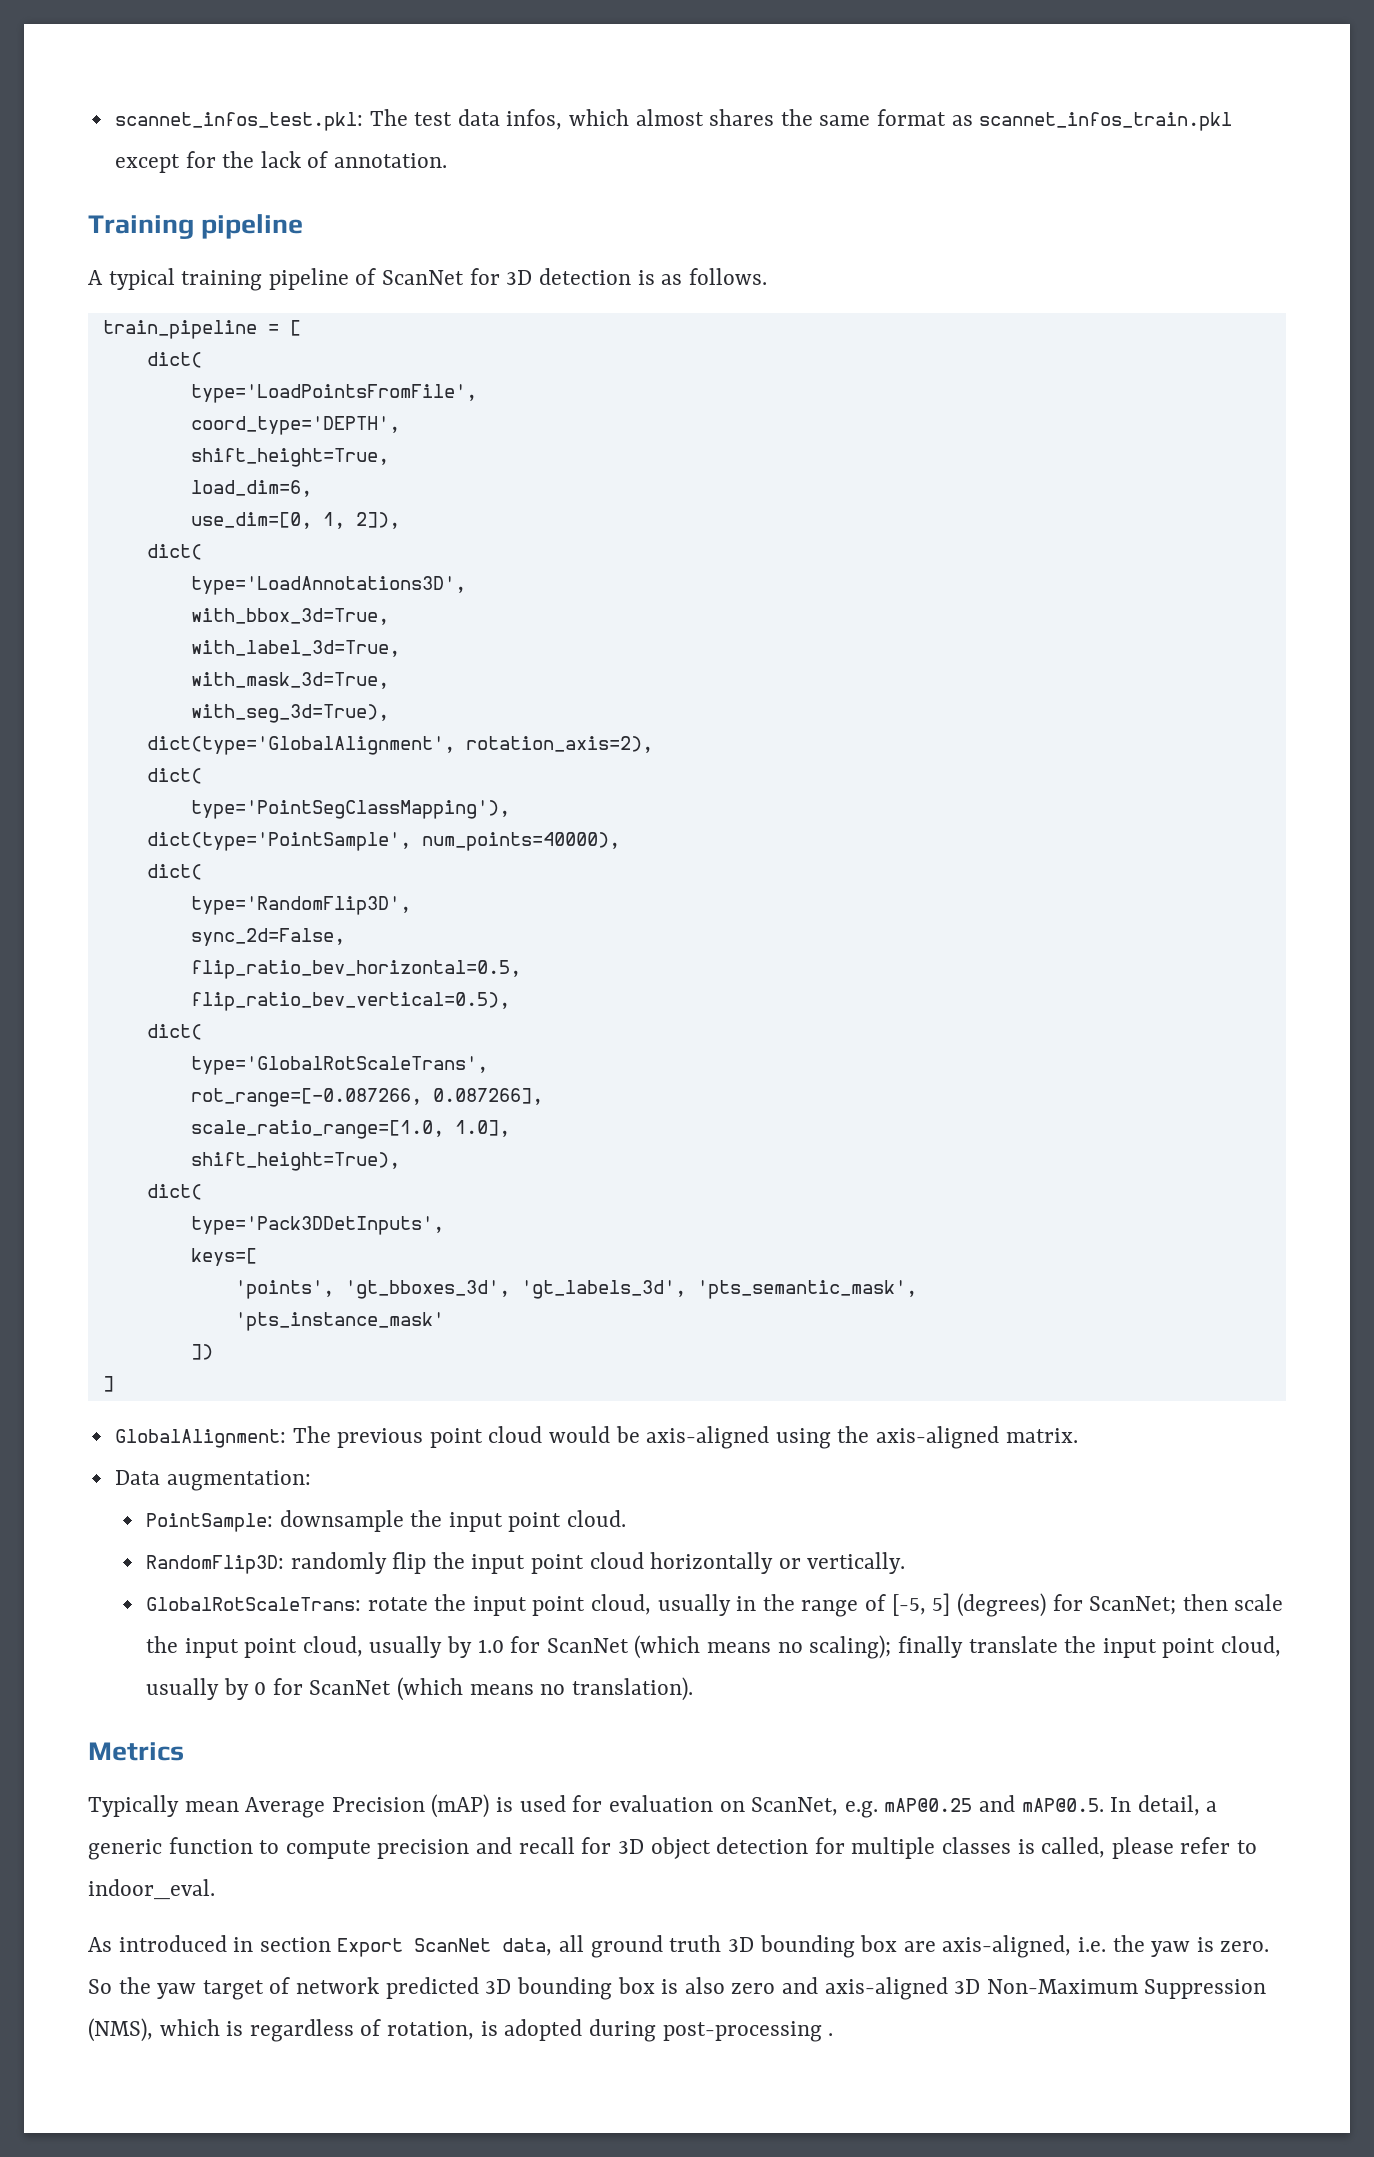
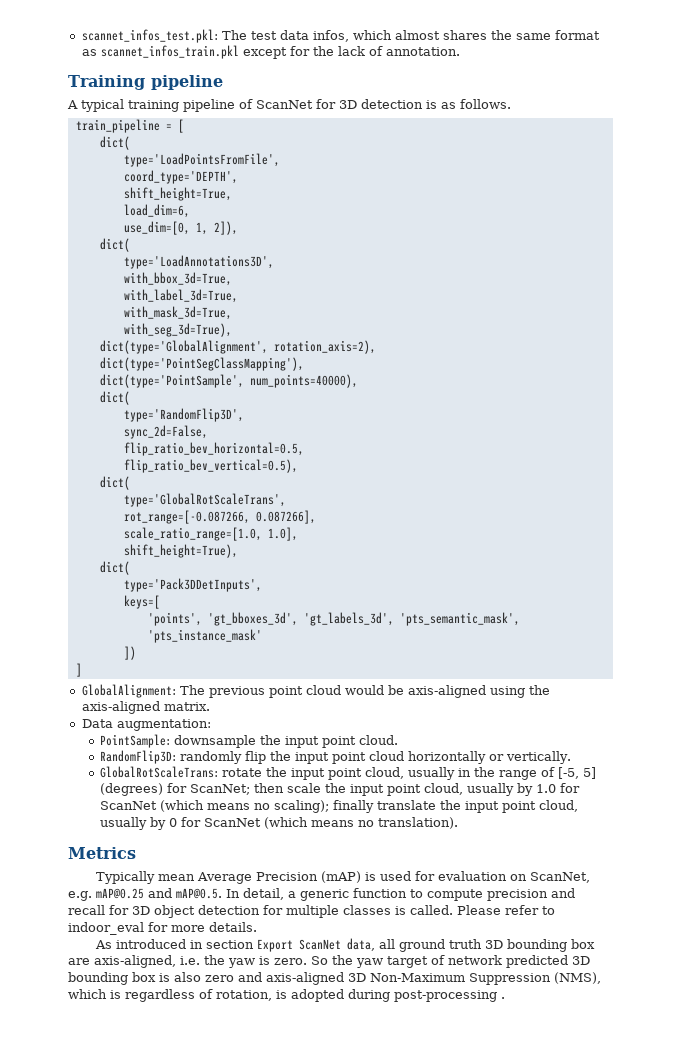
[146,768,202,784] [190,800,510,819] dict( // type='PointSegClassMapping'), -> [99,357,304,371] dict(type='PointSegClassMapping'),
[1041,1837,1258,1859] [88,1879,215,1900] called, please refer to indoor_eval. -> [410,905,555,915] [68,922,257,935] called. Please refer to indoor_eval for more details.

